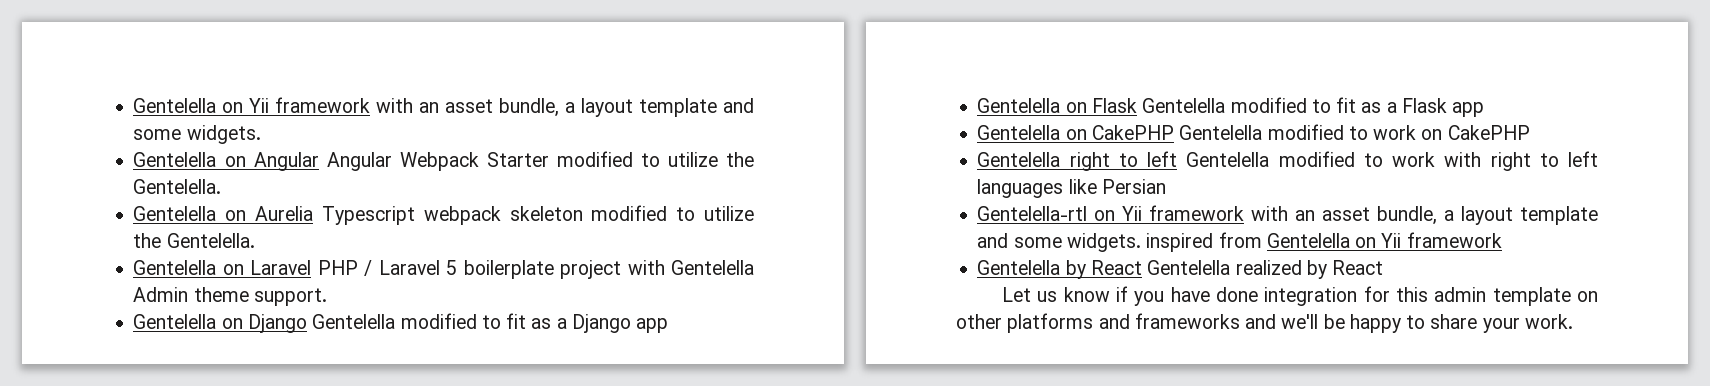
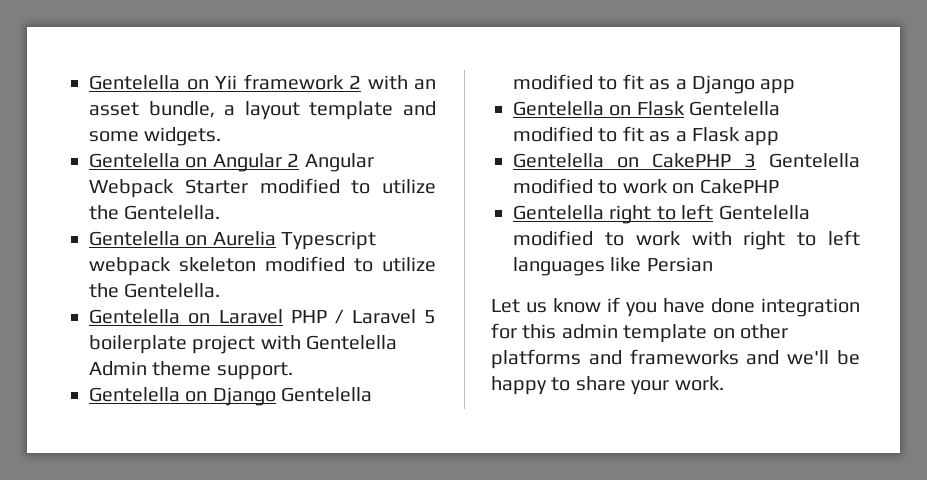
[133,97,371,113] Gentelella on Yii framework -> [89,74,361,90] Gentelella on Yii framework 2
(319, 161) none -> [287,153,300,167] 2
(1174, 132) none -> [744,153,756,168] 3
[977,205,1598,225] [977,232,1502,252] [977,260,1384,279] // Gentelella-rtl on Yii framework with an asset bundle, a layout template and some widgets. inspired from Gentelella on Yii framework // Gentelella by React Gentelella realized by React -> (713, 264) none

